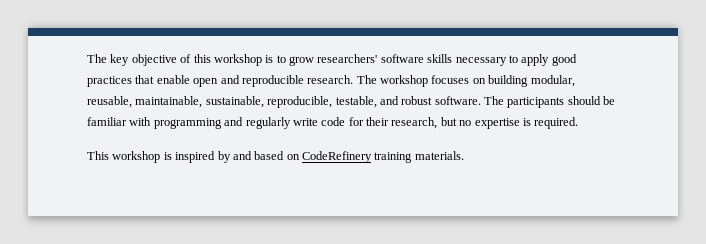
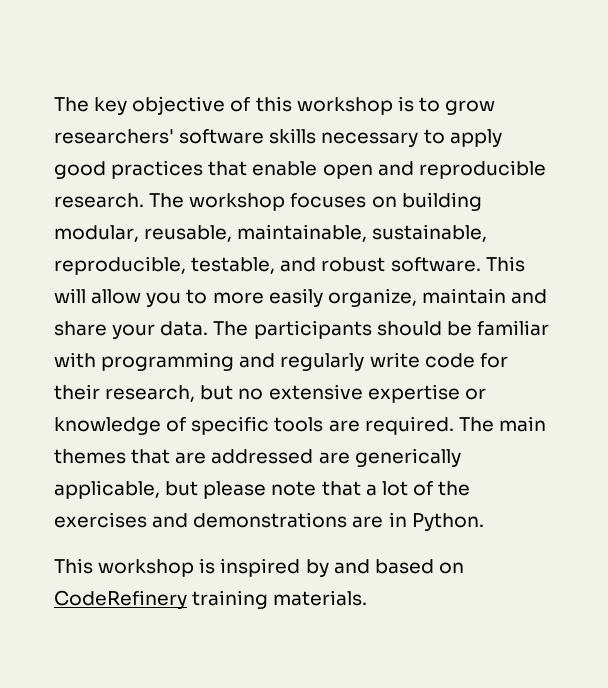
(481, 100) none -> [485,256,525,272] [54,288,548,307] [54,321,209,339] This will allow you to more easily organize, maintain and share your data.
[474,117,579,129] expertise is required. -> [268,384,486,403] [54,416,546,435] [54,448,461,467] [54,480,471,499] [54,512,484,531] extensive expertise or knowledge of specific tools are required. The main themes that are addressed are generically applicable, but please note that a lot of the exercises and demonstrations are in Python.

